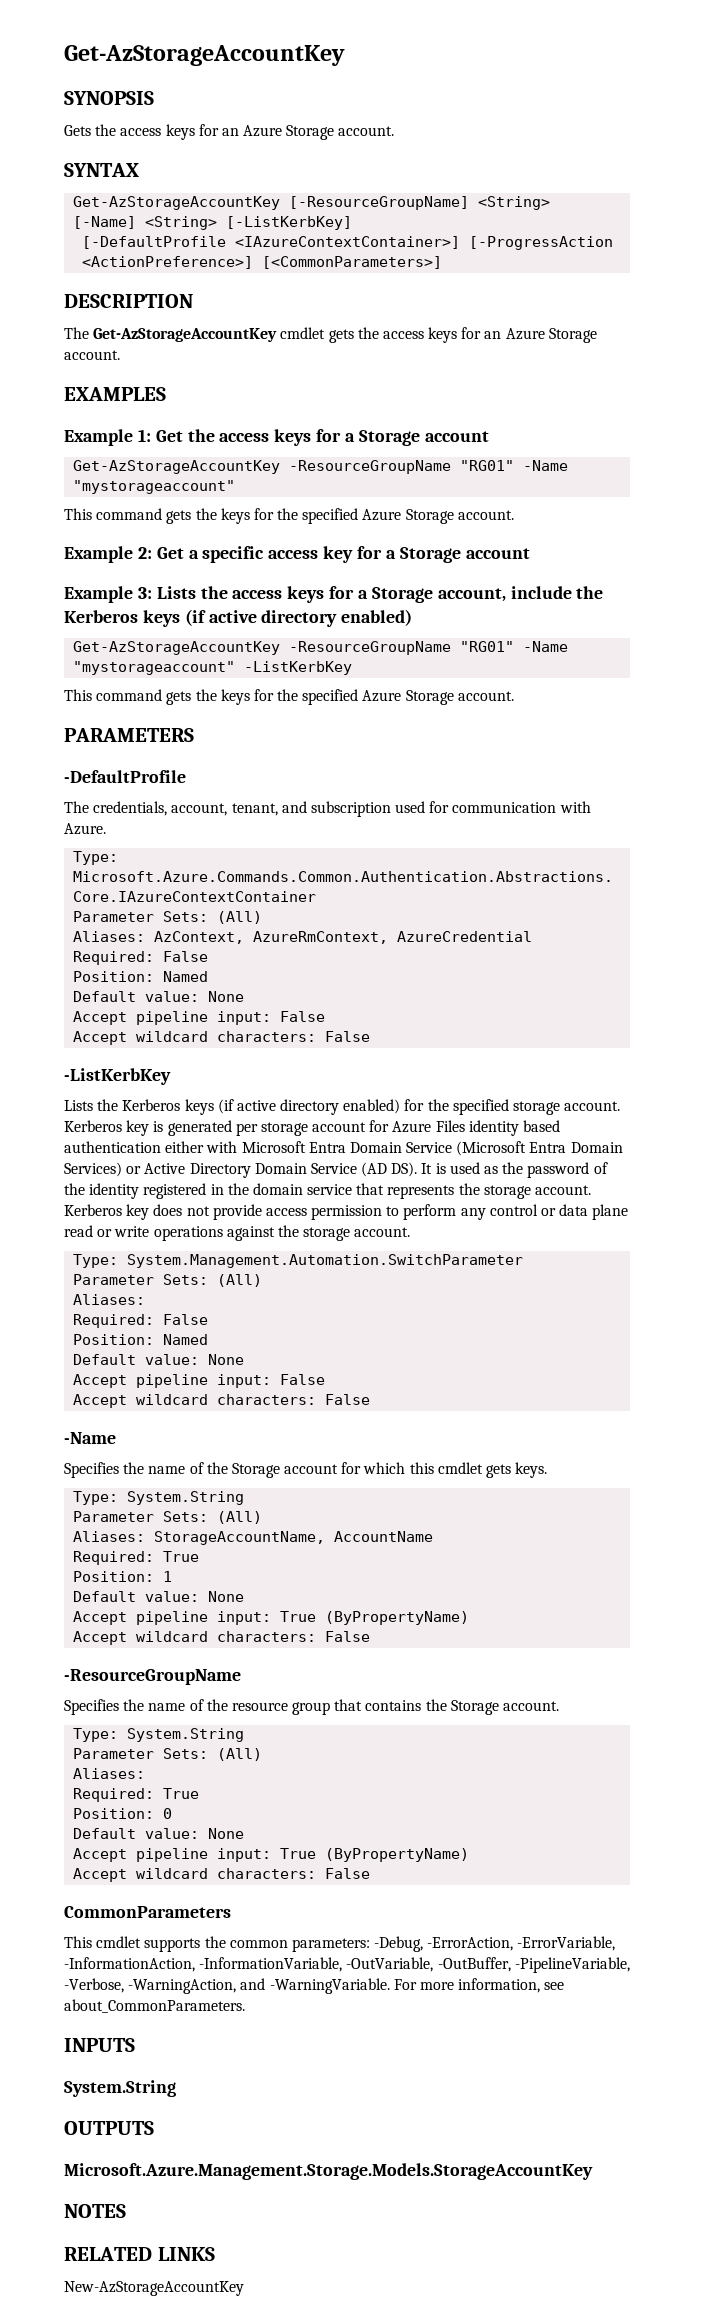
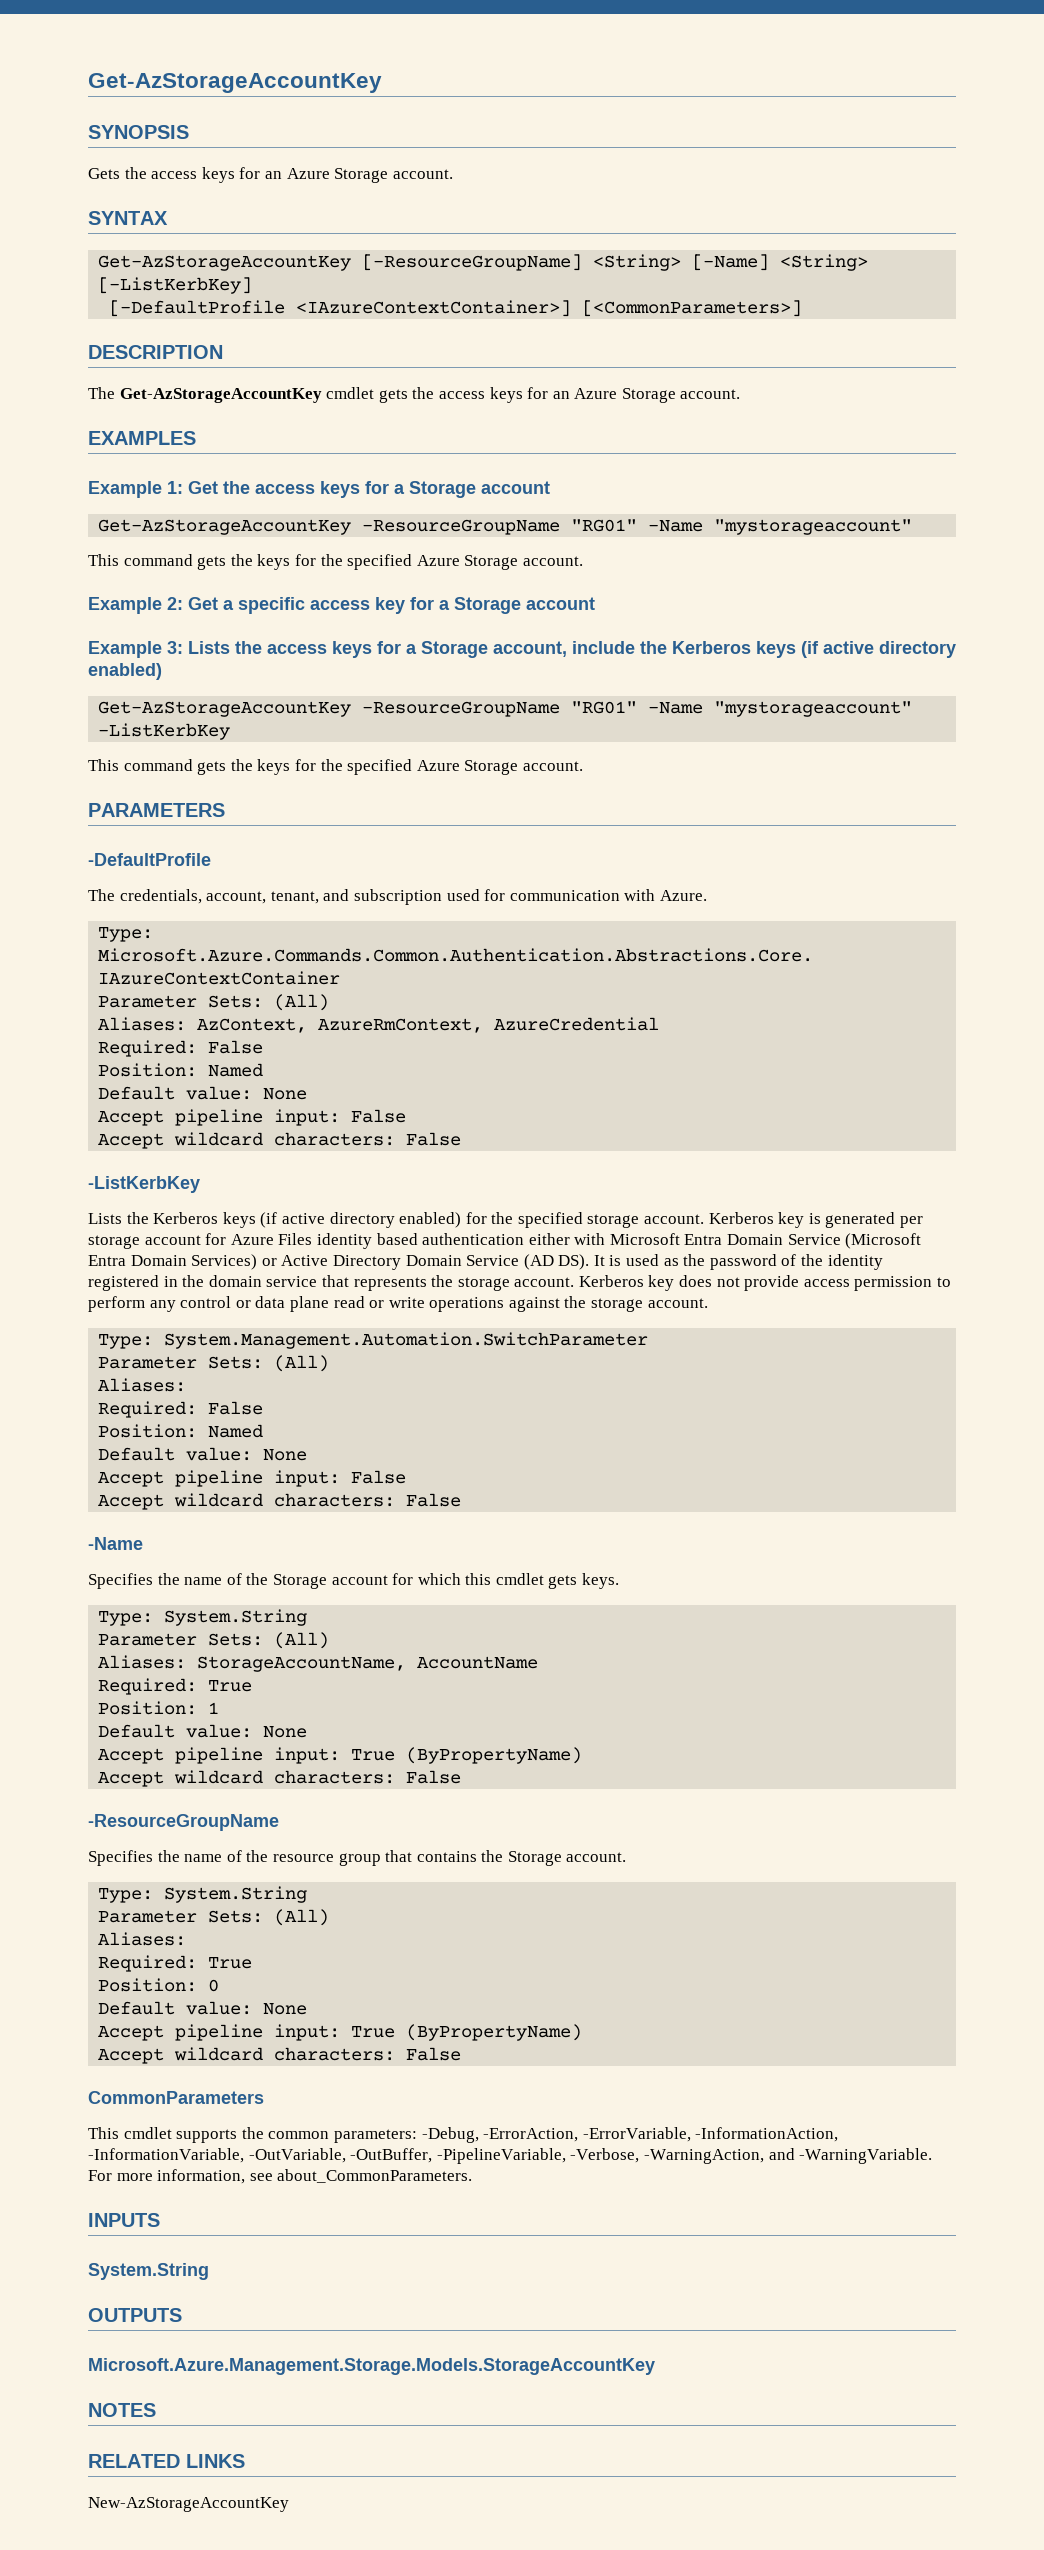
[469,236,614,250] [82,256,254,269] [-ProgressAction <ActionPreference>] -> (572, 308) none

